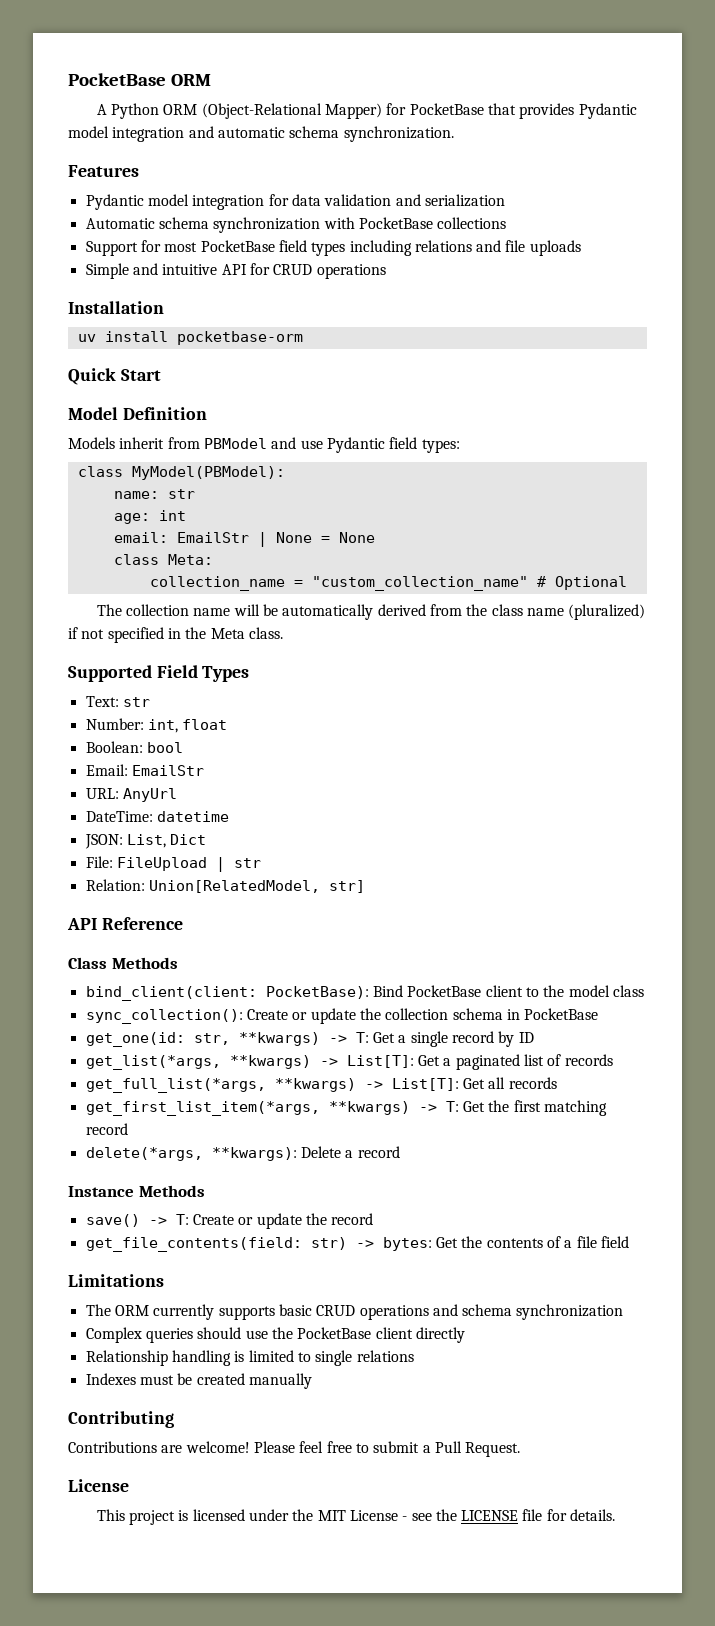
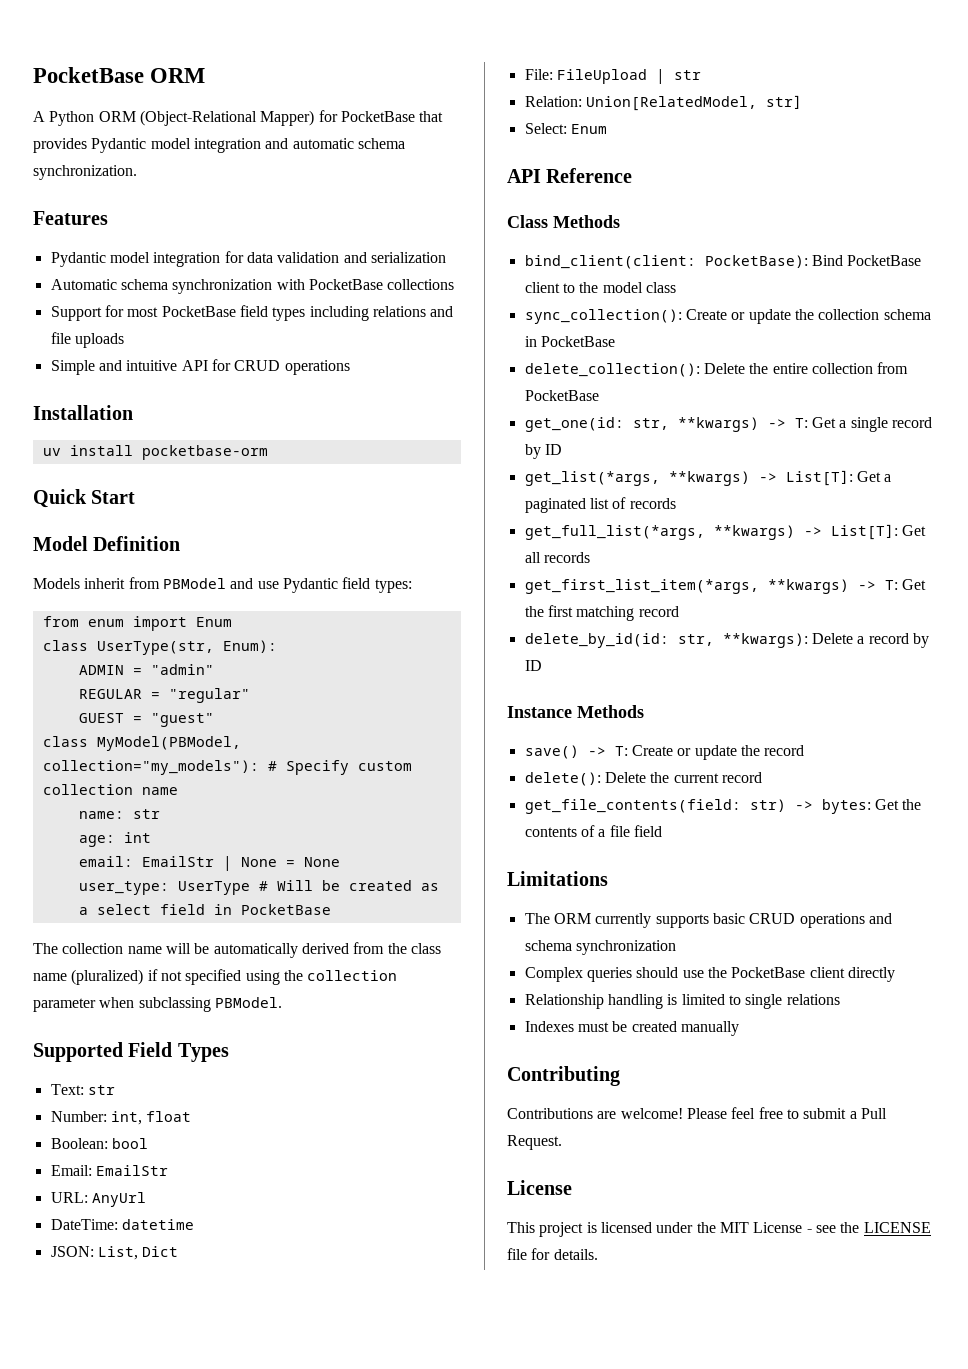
[77,466,285,480] class MyModel(PBModel): -> [42,616,232,631] [42,640,277,655] [78,664,214,675] [78,688,250,703] [78,713,214,727] [42,736,241,751] [42,760,412,775] [42,784,178,795] from enum import Enum // class UserType(str, Enum): // ADMIN = "admin" // REGULAR = "regular" // GUEST = "guest" // class MyModel(PBModel, collection="my_models"): # Specify custom collection name
[113,554,213,565] [149,576,627,591] class Meta: // collection_name = "custom_collection_name" # Optional -> [78,880,439,895] [78,904,331,915] user_type: UserType # Will be created as a select field in PocketBase
[167,627,283,639] in the Meta class. -> [245,970,398,985] [33,997,282,1012] using the collection parameter when subclassing PBModel.
(365, 886) none -> [524,123,607,134] // Select: Enum
(599, 1014) none -> [524,362,909,377] [524,390,599,401] // delete_collection(): Delete the entire collection from PocketBase
[85,1147,203,1161] delete(*args, -> [524,633,714,648] delete_by_id(id: str,
(400, 1152) none -> [912,633,929,648] [524,660,542,671] by ID
(374, 1219) none -> [524,772,762,786] // delete(): Delete the current record

